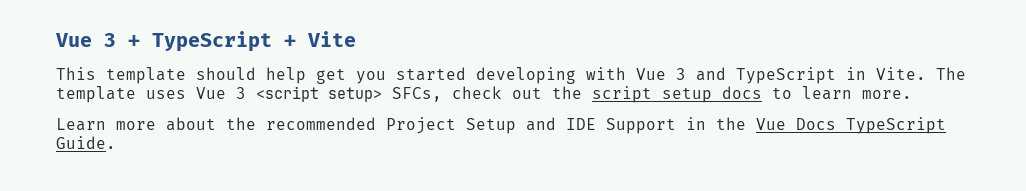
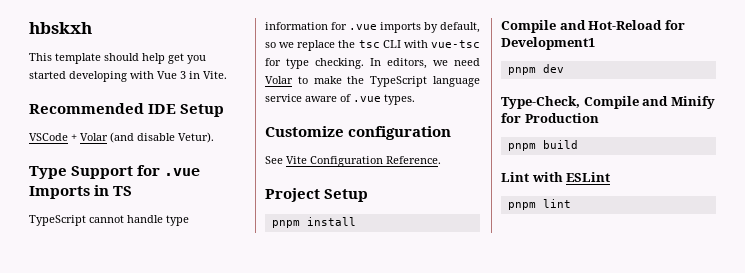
[55,31,356,52] Vue 3 + TypeScript + Vite -> [29,22,92,34] hbskxh
[696,67,836,84] and TypeScript -> (186, 75) none
[936,67,966,80] [56,86,912,103] [56,117,946,134] [56,136,116,149] The template uses Vue 3 <script setup> SFCs, check out the script setup docs to learn more. // Learn more about the recommended Project Setup and IDE Support in the Vue Docs TypeScript Guide. -> [29,103,225,117] [29,132,214,143] [29,165,201,179] [29,185,133,199] [29,215,189,226] [265,22,480,33] [265,40,480,51] [265,58,480,69] [265,76,480,87] [265,94,415,105] [265,126,452,140] [265,156,441,167] [265,188,369,202] [271,217,356,228] [501,20,685,33] [501,37,595,50] [507,64,564,75] [501,96,715,109] [501,113,599,123] [507,140,578,151] [501,172,611,182] [507,199,571,210] // Recommended IDE Setup // VSCode + Volar (and disable Vetur). // Type Support for .vue Imports in TS // TypeScript cannot handle type information for .vue imports by default, so we replace the tsc CLI with vue-tsc for type checking. In editors, we need Volar to make the TypeScript language service aware of .vue types. // Customize configuration // See Vite Configuration Reference. // Project Setup // pnpm install // Compile and Hot-Reload for Development1 // pnpm dev // Type-Check, Compile and Minify for Production // pnpm build // Lint with ESLint // pnpm lint

